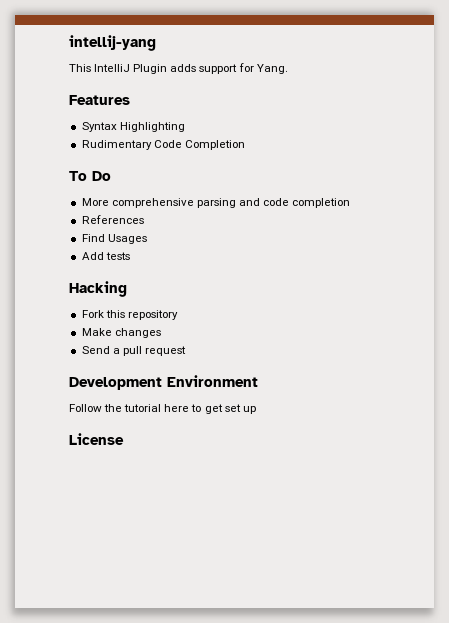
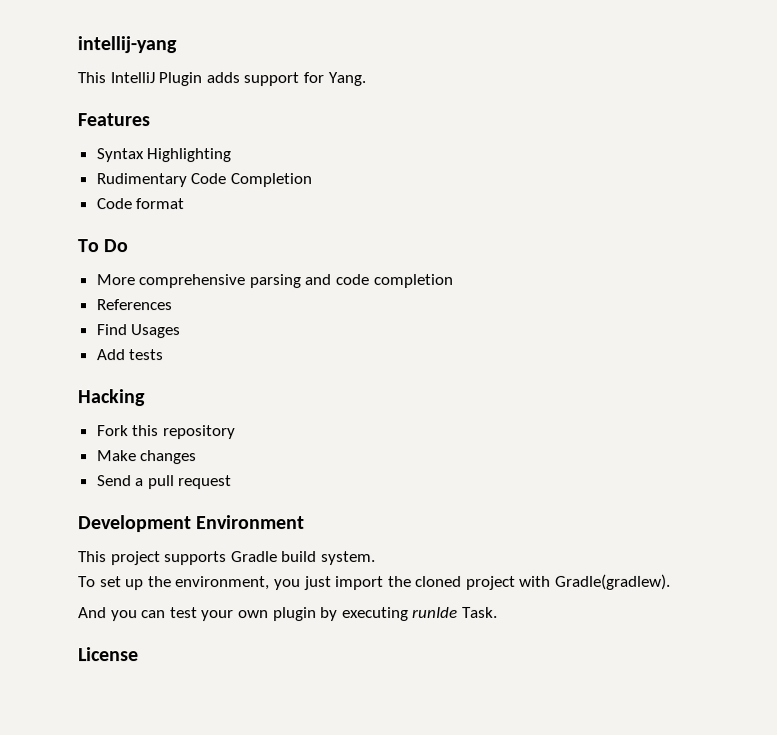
(245, 145) none -> [95,198,185,210] // Code format
[69,404,256,414] Follow the tutorial here to get set up -> [78,551,376,566] [78,573,672,591] [78,606,498,622] This project supports Gradle build system. // To set up the environment, you just import the cloned project with Gradle(gradlew). // And you can test your own plugin by executing runIde Task.

